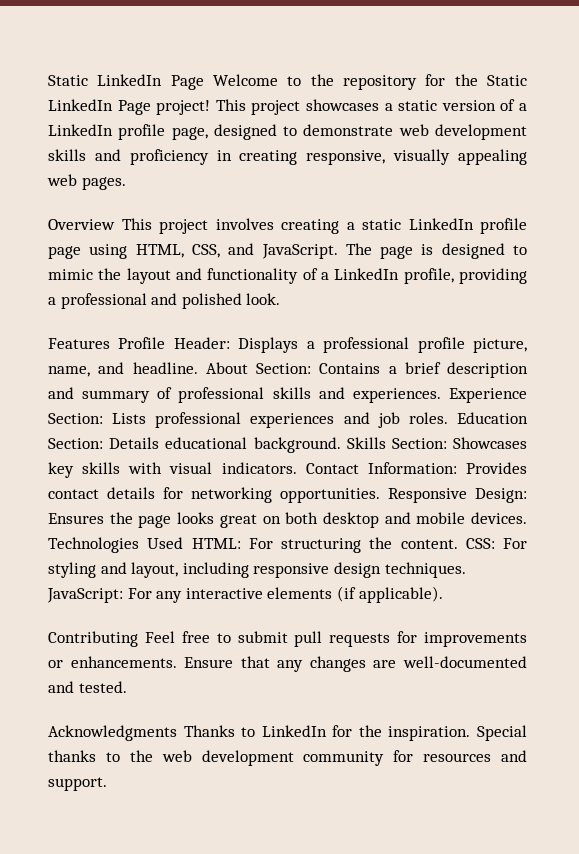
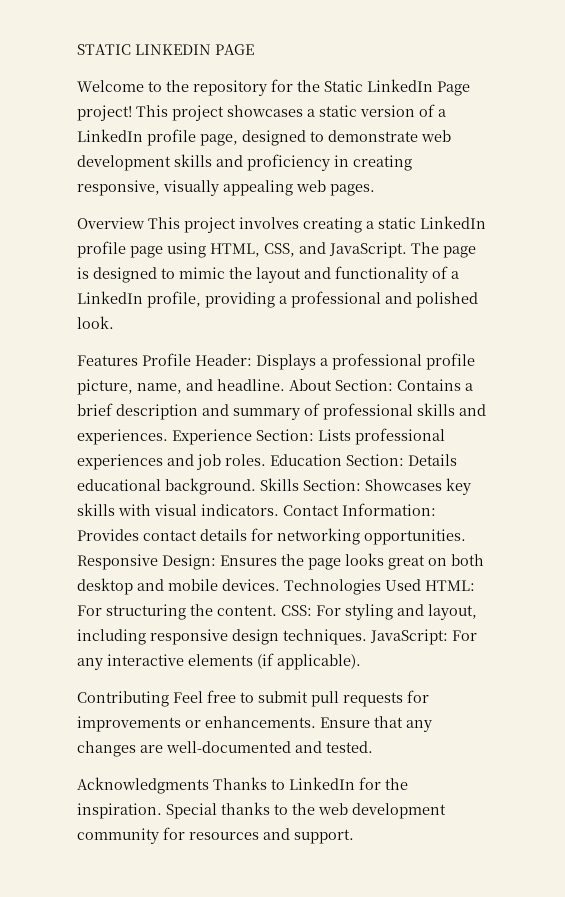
[48,74,204,90] Static LinkedIn Page -> [77,44,254,55] STATIC LINKEDIN PAGE //

